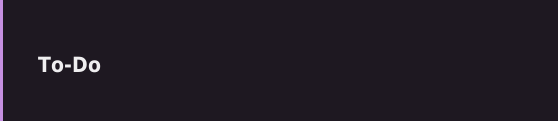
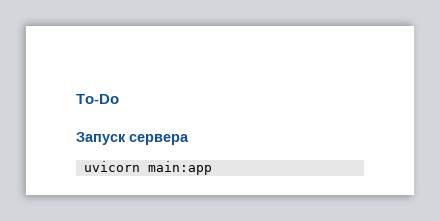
(101, 64) none -> [76,132,189,145] [83,161,212,175] // Запуск сервера // uvicorn main:app

